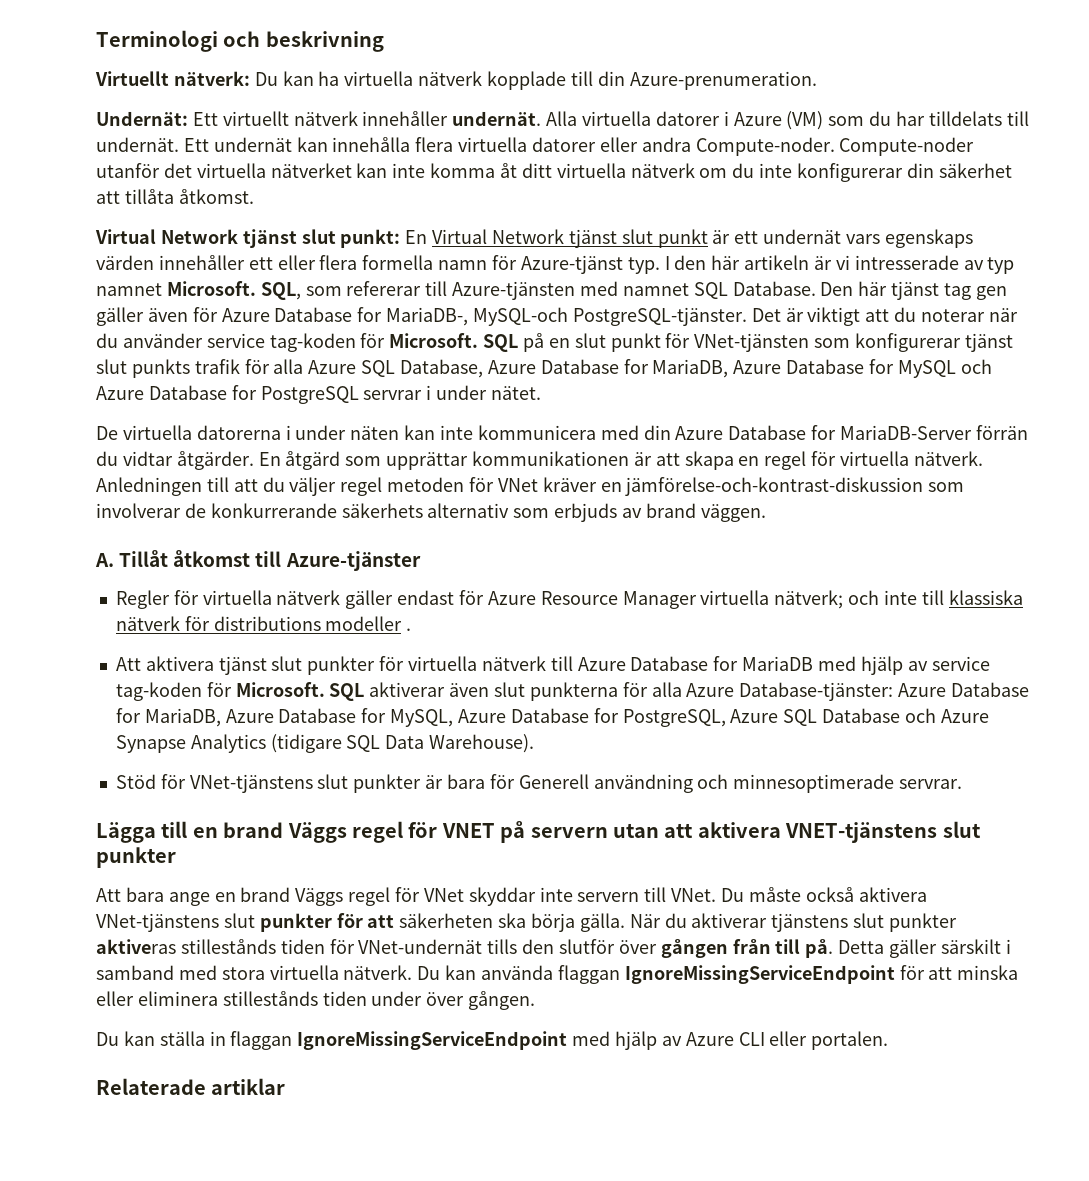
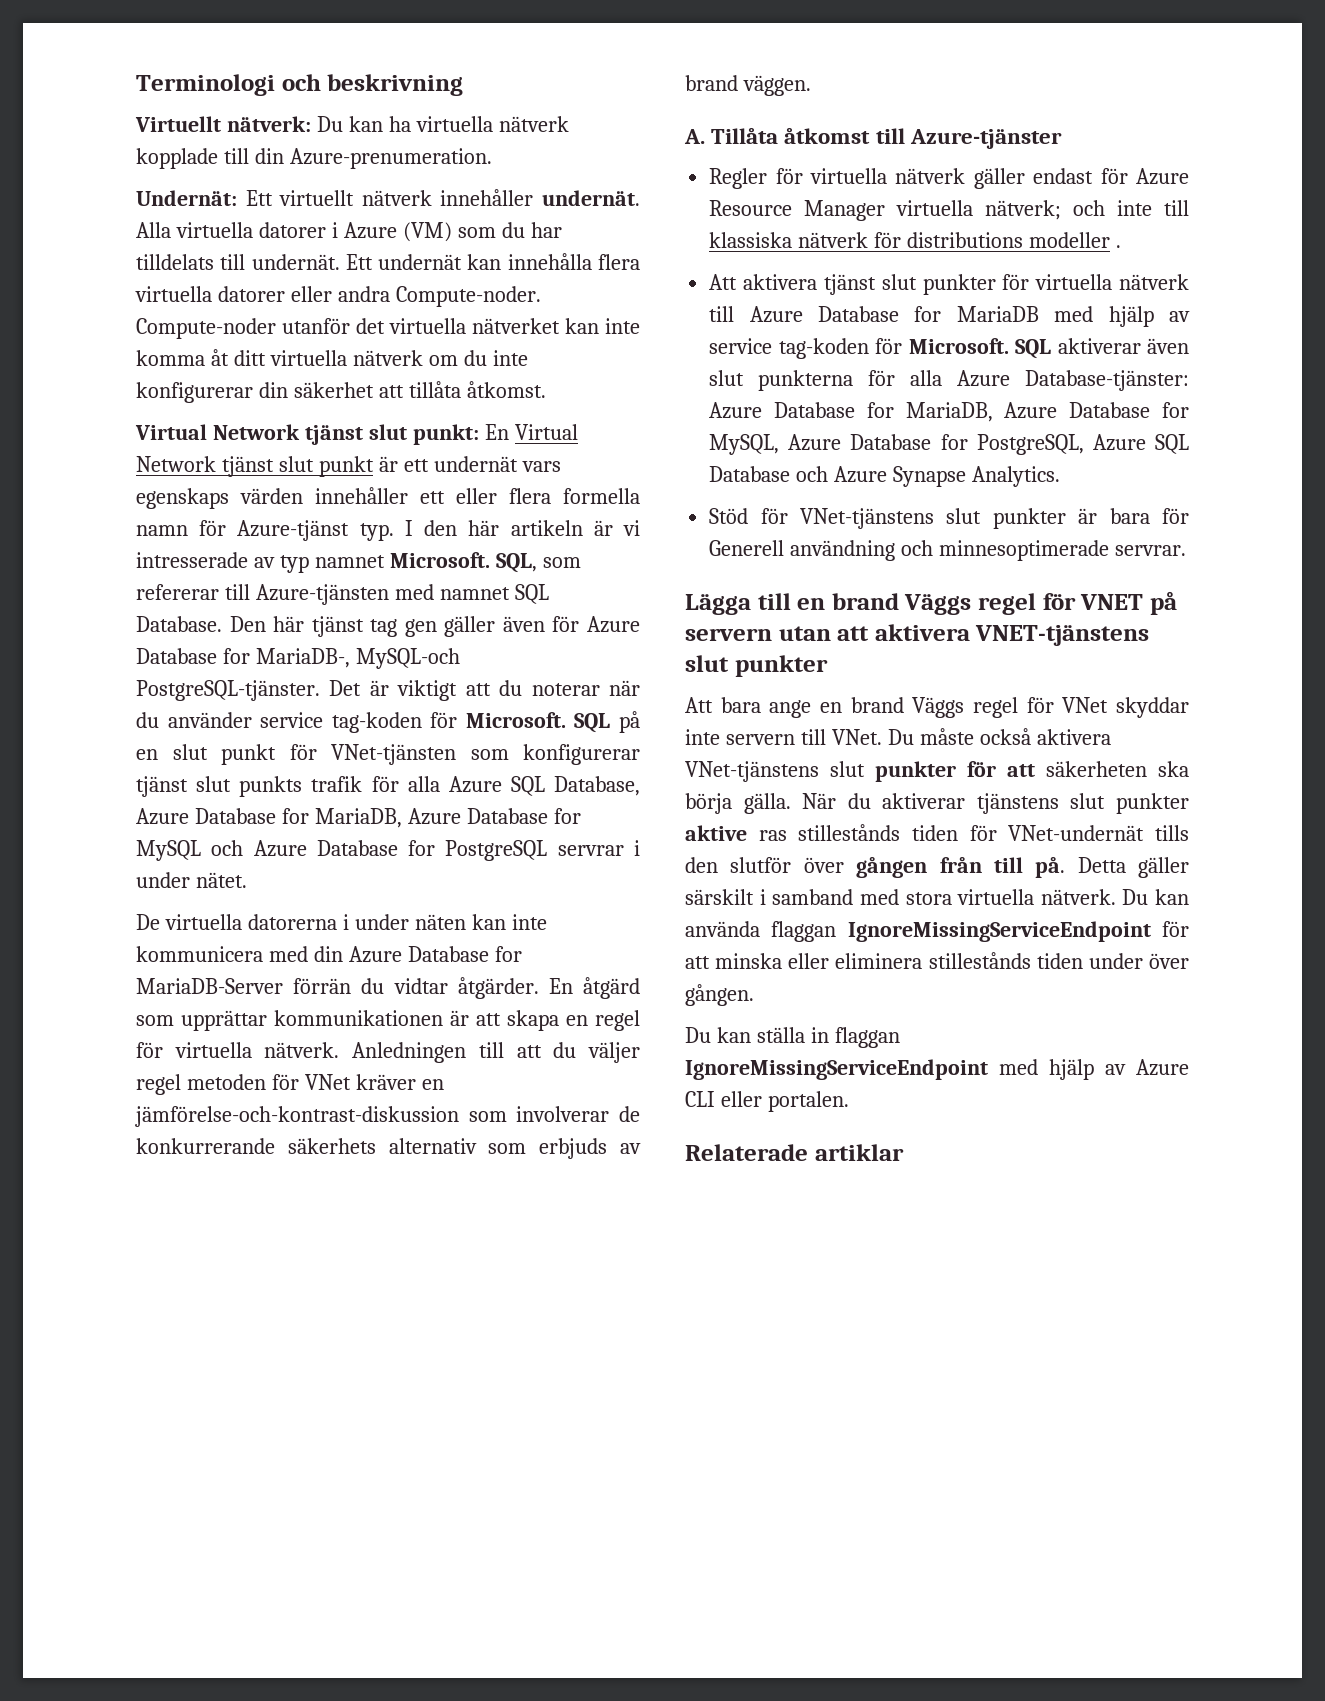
[119,550,169,567] Tillåt -> [711,127,779,144] Tillåta
[190,734,535,753] Analytics (tidigare SQL Data Warehouse). -> [971,466,1060,487] Analytics.
[96,939,176,954] aktiveras -> [685,825,787,841] aktive ras

